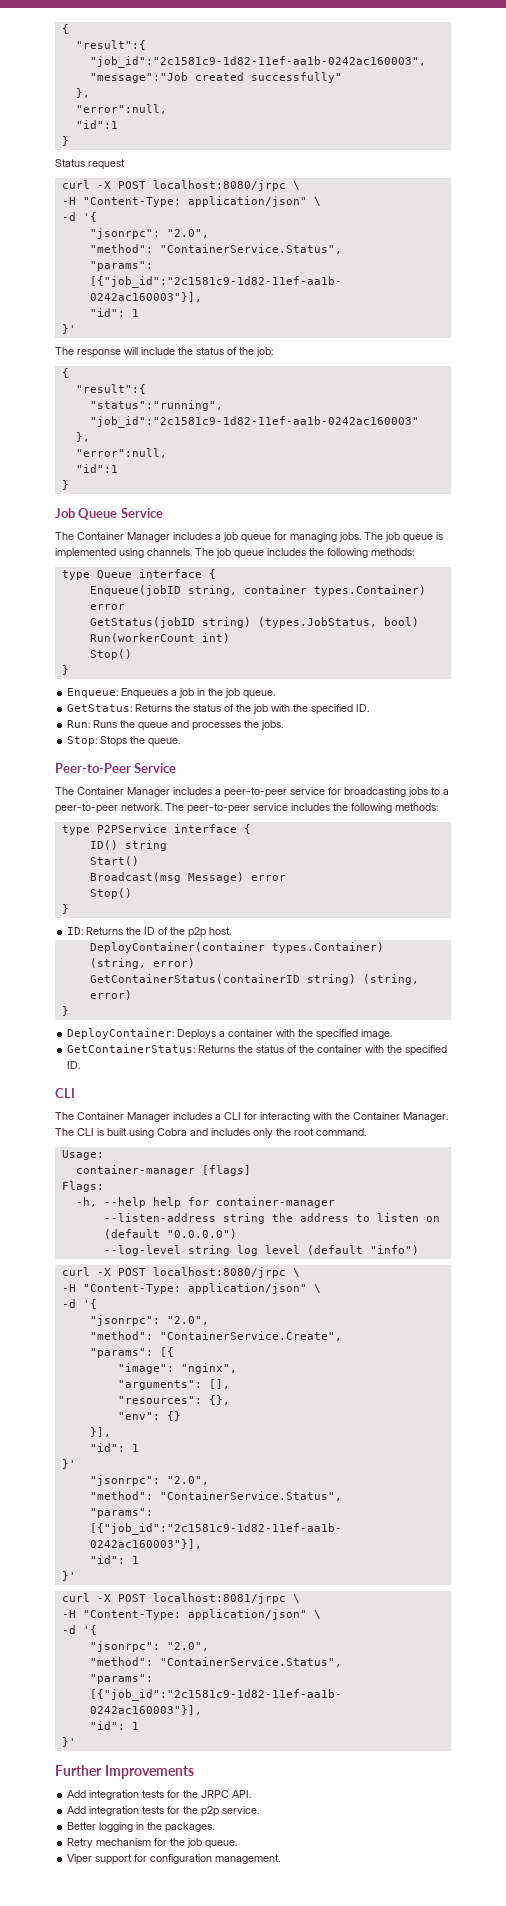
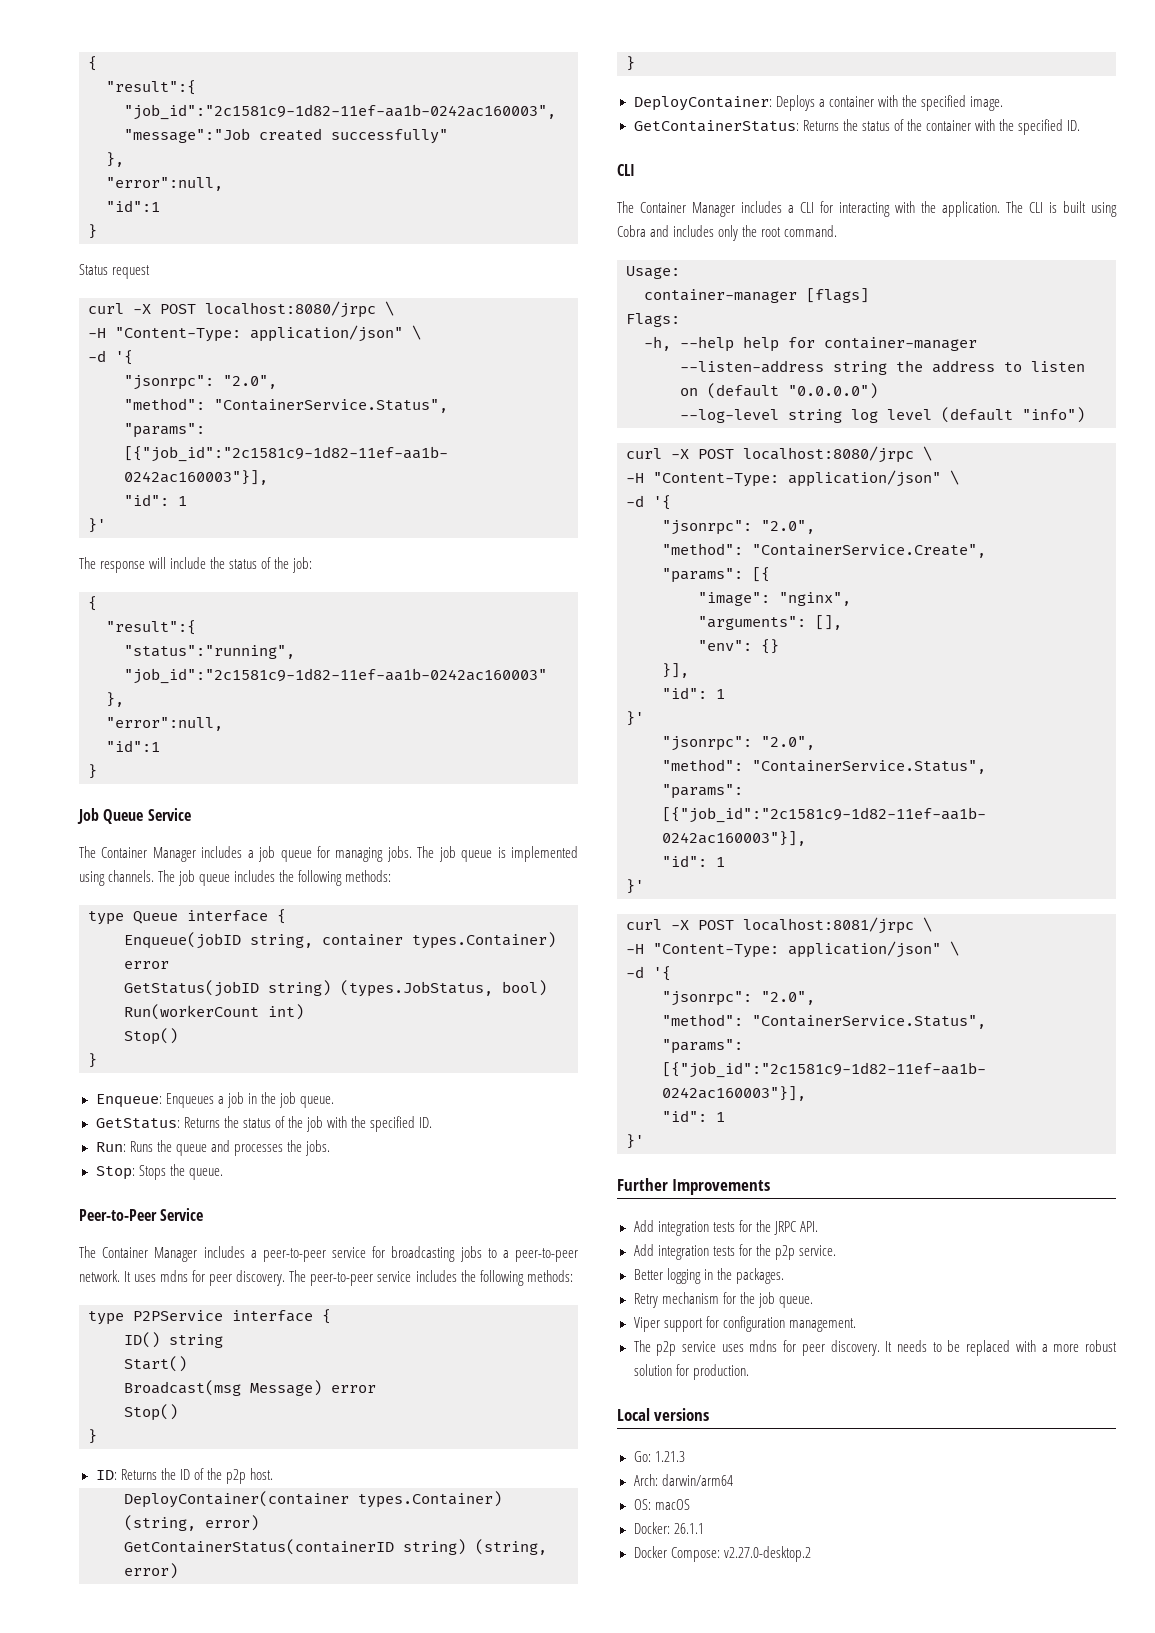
(162, 807) none -> [124,1270,286,1286] It uses mdns for peer discovery.
[353,1112,448,1122] Container Manager. -> [942,201,1000,217] application.
[117,1395,230,1405] // "resources": {}, -> (842, 622) none
(281, 1859) none -> [633,1340,1117,1356] [633,1364,749,1380] [617,1408,710,1421] [633,1451,685,1462] [633,1474,733,1486] [633,1499,690,1510] [633,1522,704,1534] [633,1546,811,1562] // The p2p service uses mdns for peer discovery. It needs to be replaced with a more robust solution for production. // Local versions // Go: 1.21.3 // Arch: darwin/arm64 // OS: macOS // Docker: 26.1.1 // Docker Compose: v2.27.0-desktop.2

